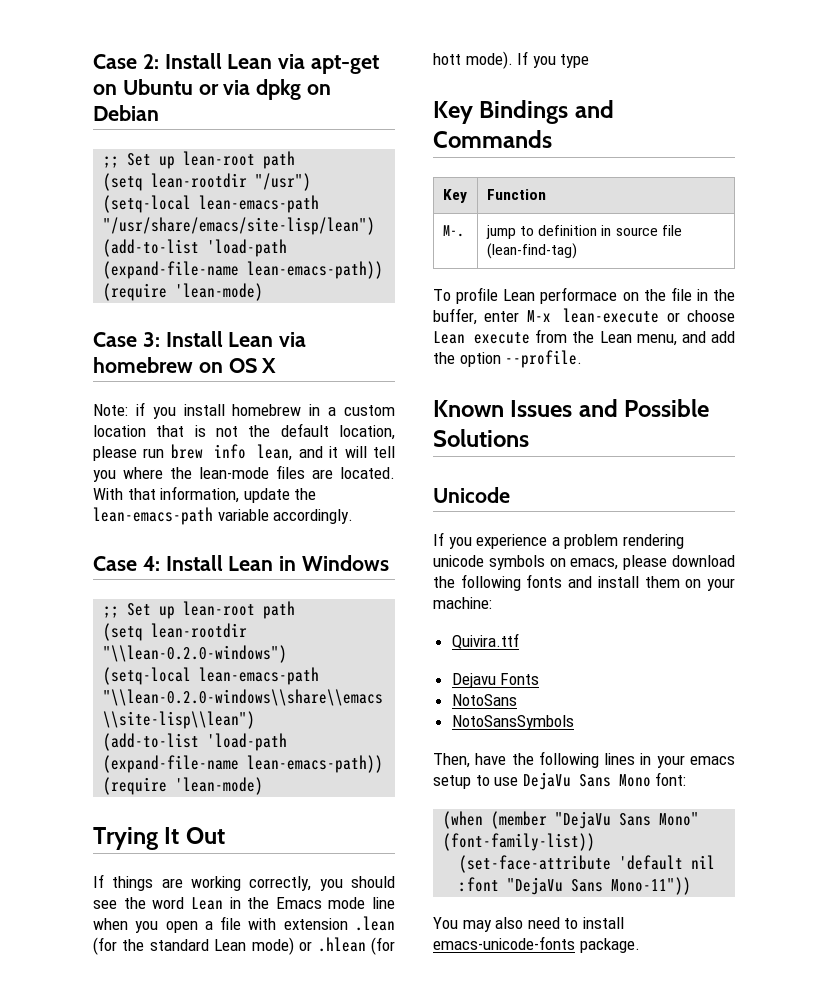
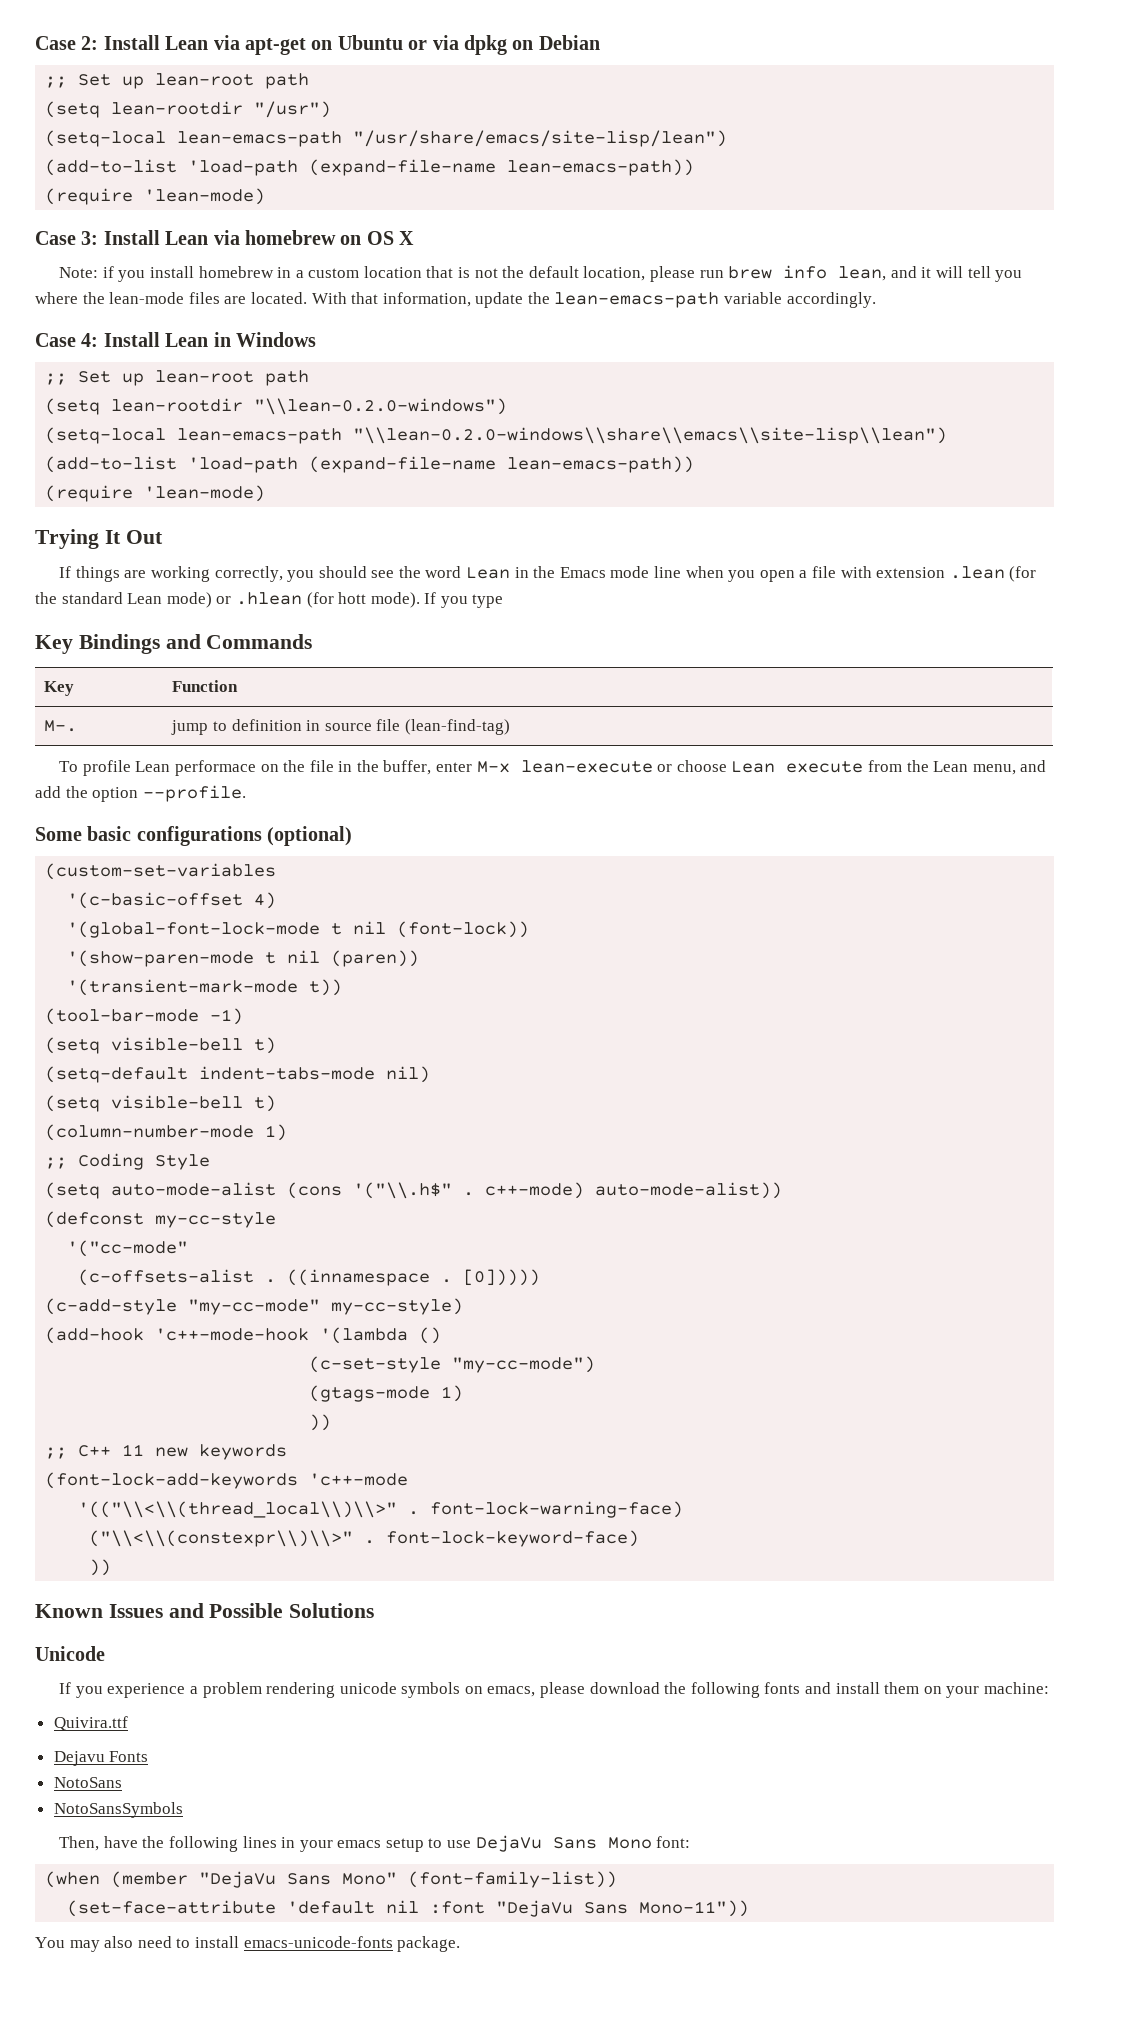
(583, 359) none -> [35,826,353,846] [45,863,277,880] [67,892,277,909] [67,921,530,938] [67,950,420,967] [67,979,343,996] [45,1008,244,1025] [45,1037,277,1054] [45,1066,431,1083] [45,1095,277,1112] [45,1124,288,1141] [45,1153,211,1170] [45,1182,783,1199] [45,1211,277,1228] [67,1240,189,1257] [78,1269,541,1286] [45,1298,464,1315] [45,1327,442,1344] [309,1356,596,1373] [309,1385,464,1402] [309,1414,332,1431] [45,1444,288,1460] [45,1472,409,1489] [78,1501,684,1518] [89,1530,640,1547] [89,1559,112,1576] // Some basic configurations (optional) // (custom-set-variables // '(c-basic-offset 4) // '(global-font-lock-mode t nil (font-lock)) // '(show-paren-mode t nil (paren)) // '(transient-mark-mode t)) // (tool-bar-mode -1) // (setq visible-bell t) // (setq-default indent-tabs-mode nil) // (setq visible-bell t) // (column-number-mode 1) // ;; Coding Style // (setq auto-mode-alist (cons '("\\.h$" . c++-mode) auto-mode-alist)) // (defconst my-cc-style // '("cc-mode" // (c-offsets-alist . ((innamespace . [0])))) // (c-add-style "my-cc-mode" my-cc-style) // (add-hook 'c++-mode-hook '(lambda () // (c-set-style "my-cc-mode") // (gtags-mode 1) // )) // ;; C++ 11 new keywords // (font-lock-add-keywords 'c++-mode // '(("\\<\\(thread_local\\)\\>" . font-lock-warning-face) // ("\\<\\(constexpr\\)\\>" . font-lock-keyword-face) // ))

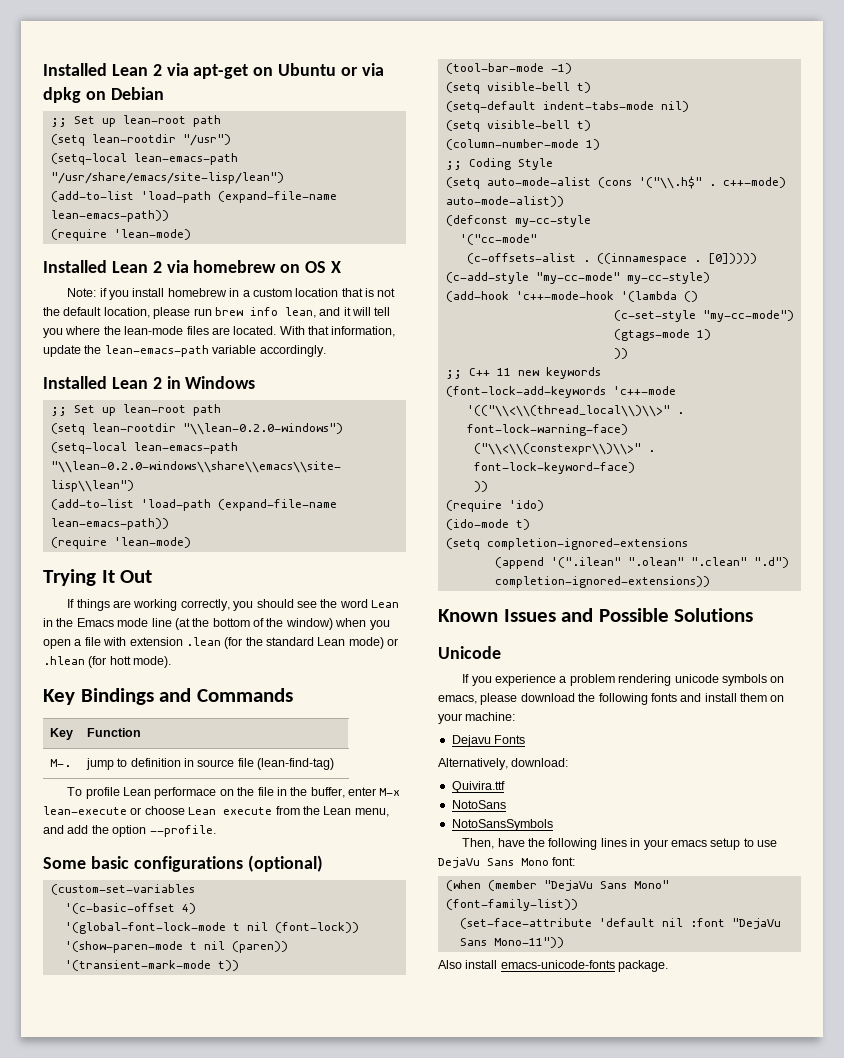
[35,35,209,50] Case 2: Install Lean -> [43,63,162,76] Installed Lean 2
[35,230,209,245] Case 3: Install Lean -> [43,260,162,273] Installed Lean 2
[35,332,209,347] Case 4: Install Lean -> [43,376,162,389] Installed Lean 2
(682, 572) none -> [174,618,333,630] (at the bottom of the window)
[424,592,504,608] If you type -> (172, 662) none
(112, 1567) none -> [445,500,544,512] [445,519,530,530] [445,538,688,550] [494,557,789,569] [494,576,710,588] // (require 'ido) // (ido-mode t) // (setq completion-ignored-extensions // (append '(".ilean" ".olean" ".clean" ".d") completion-ignored-extensions))
[53,1716,128,1731] // Quivira.ttf -> (516, 716) none
(149, 1756) none -> [438,758,569,770] [451,781,505,793] // Alternatively, download: // Quivira.ttf
[35,1936,191,1952] You may also need to -> [438,960,462,969] Also

